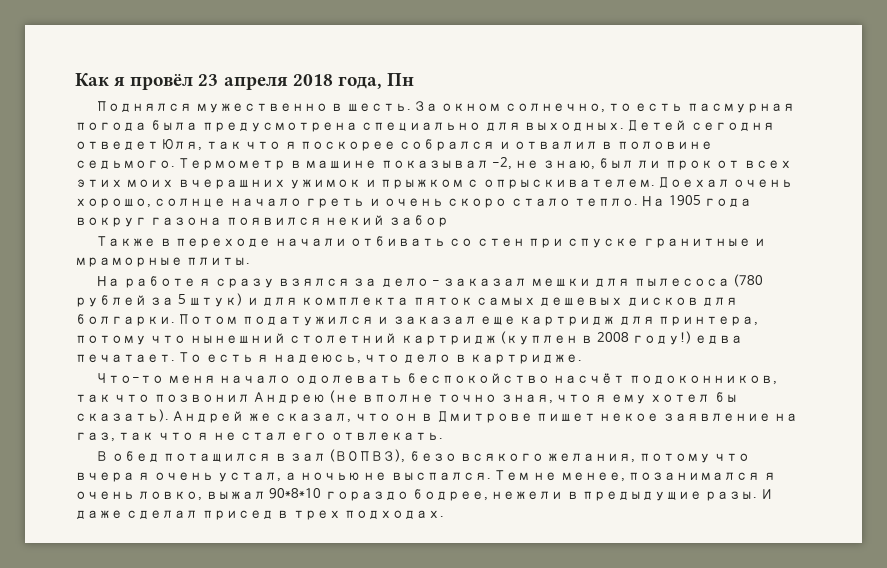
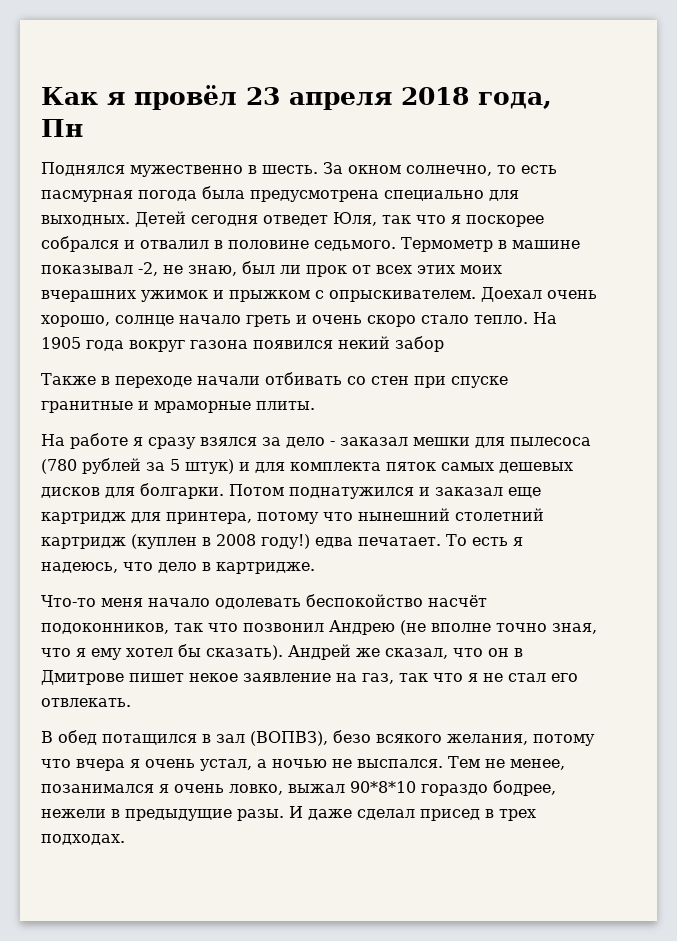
[241,316,374,326] податужился -> [289,487,414,499] поднатужился

